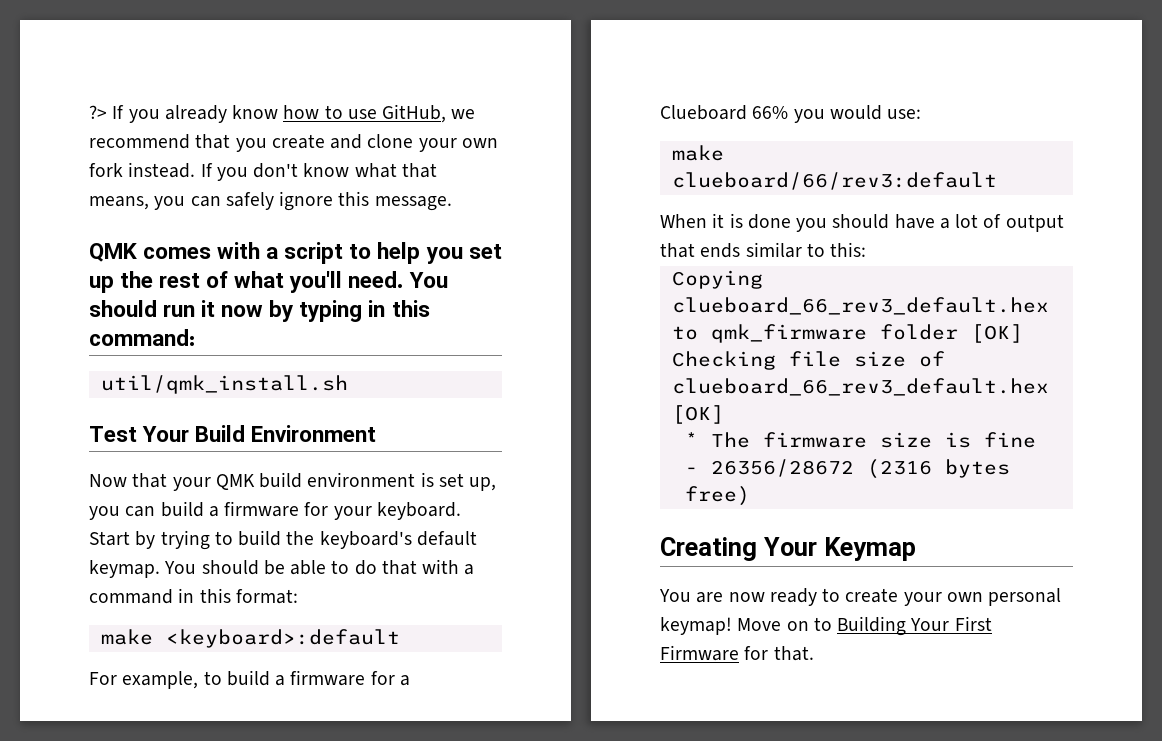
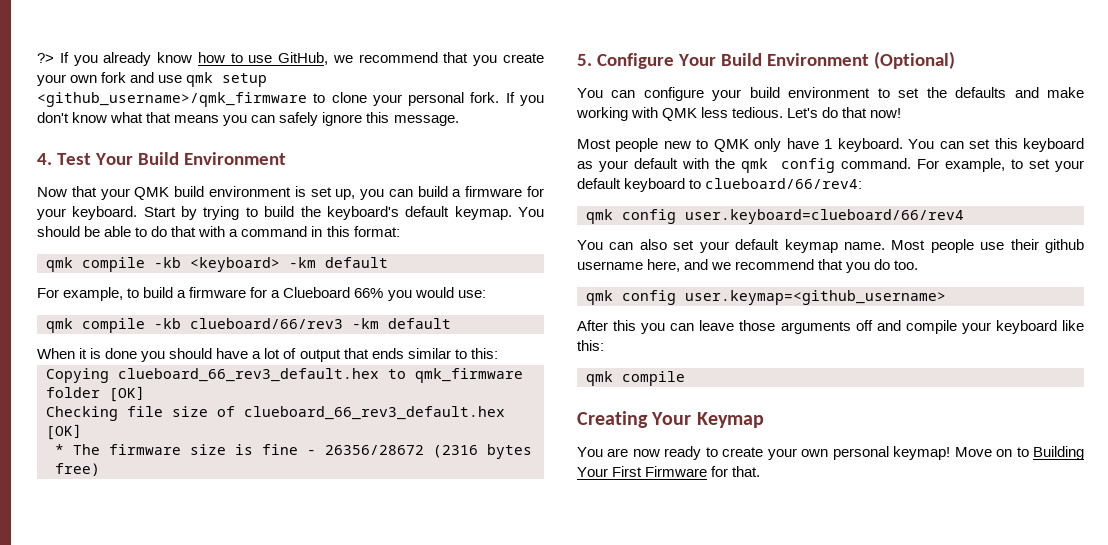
[330,134,414,149] and clone -> (544, 58) none
[128,162,196,178] instead. -> [130,72,268,87] [37,92,500,107] and use qmk setup <github_username>/qmk_firmware to clone your personal fork.
[89,196,149,210] means, -> [174,115,220,123] means
[89,242,502,264] [89,271,448,293] [89,300,430,322] [89,329,195,346] [100,375,348,394] QMK comes with a script to help you set up the rest of what you'll need. You should run it now by typing in this command: // util/qmk_install.sh // -> [37,153,52,165] 4.
[100,629,400,648] make <keyboard>:default -> [46,257,388,272] qmk compile -kb <keyboard> -km default
[671,145,724,161] [671,172,997,190] make clueboard/66/rev3:default -> [46,318,451,333] qmk compile -kb clueboard/66/rev3 -km default
(750, 496) none -> [577,51,955,69] [577,87,1084,101] [576,107,902,121] [577,138,1084,152] [577,158,1084,173] [577,178,863,192] [586,209,964,224] [577,239,1084,253] [577,259,919,273] [586,290,946,305] [577,320,1084,334] [577,340,604,351] [586,371,685,386] // 5. Configure Your Build Environment (Optional) // You can configure your build environment to set the defaults and make working with QMK less tedious. Let's do that now! // Most people new to QMK only have 1 keyboard. You can set this keyboard as your default with the qmk config command. For example, to set your default keyboard to clueboard/66/rev4: // qmk config user.keyboard=clueboard/66/rev4 // You can also set your default keymap name. Most people use their github username here, and we recommend that you do too. // qmk config user.keymap=<github_username> // After this you can leave those arguments off and compile your keyboard like this: // qmk compile

